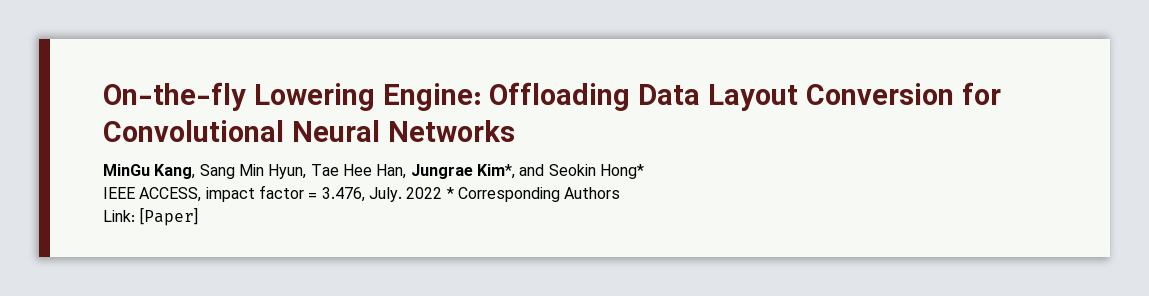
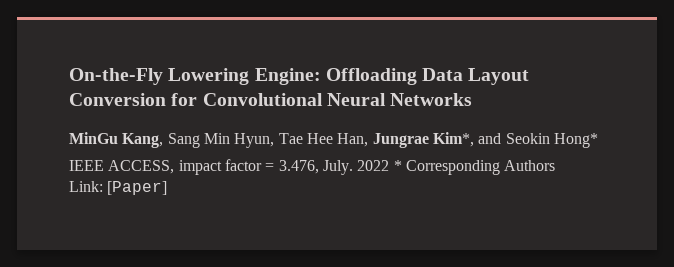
[103,82,246,111] On-the-fly -> [69,68,163,85] On-the-Fly

